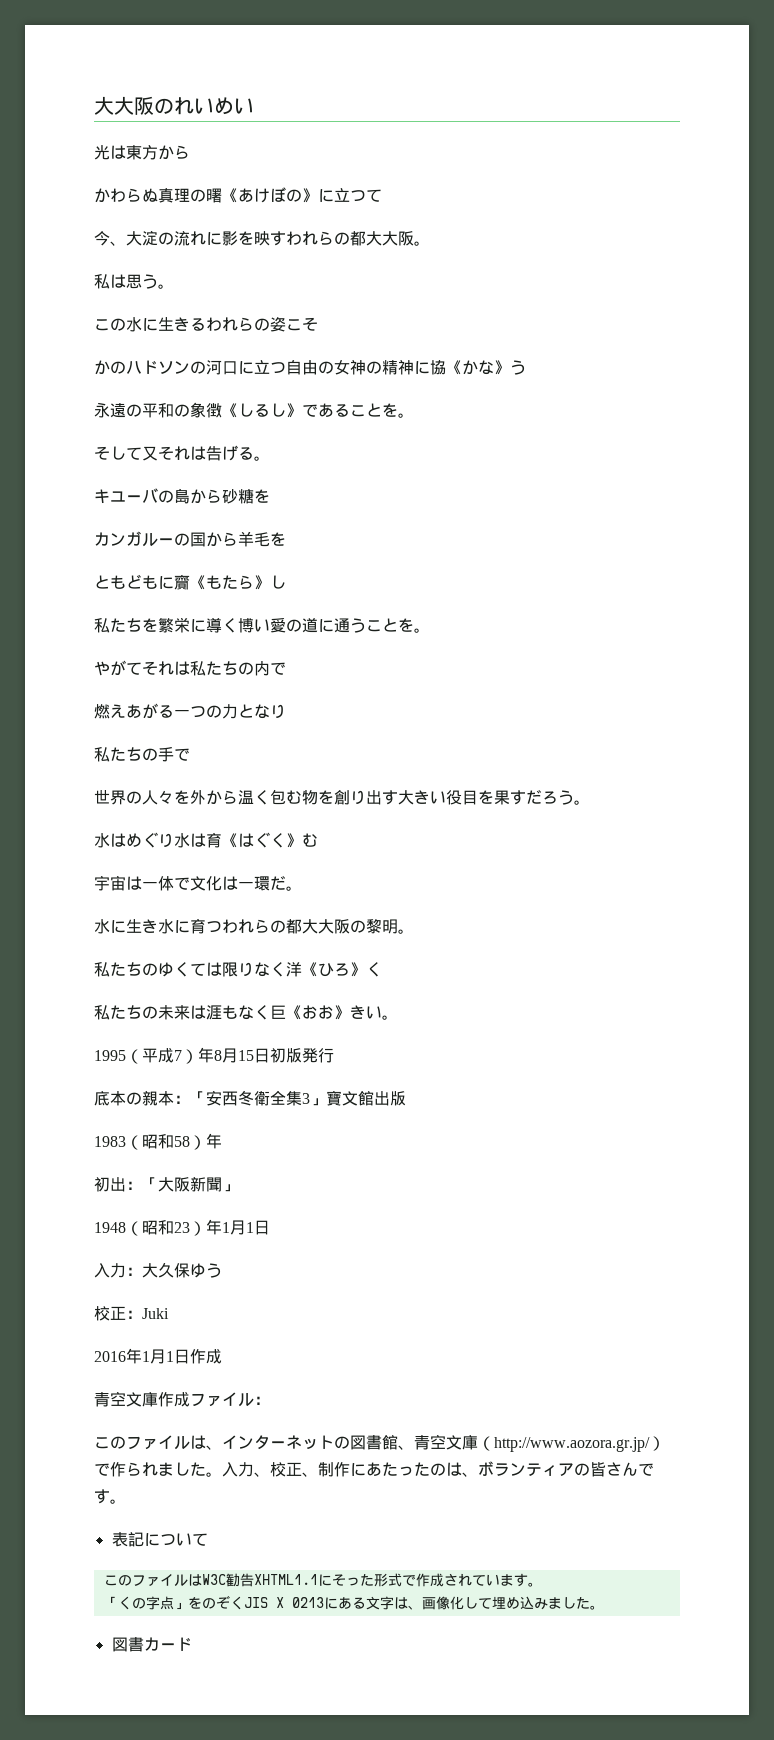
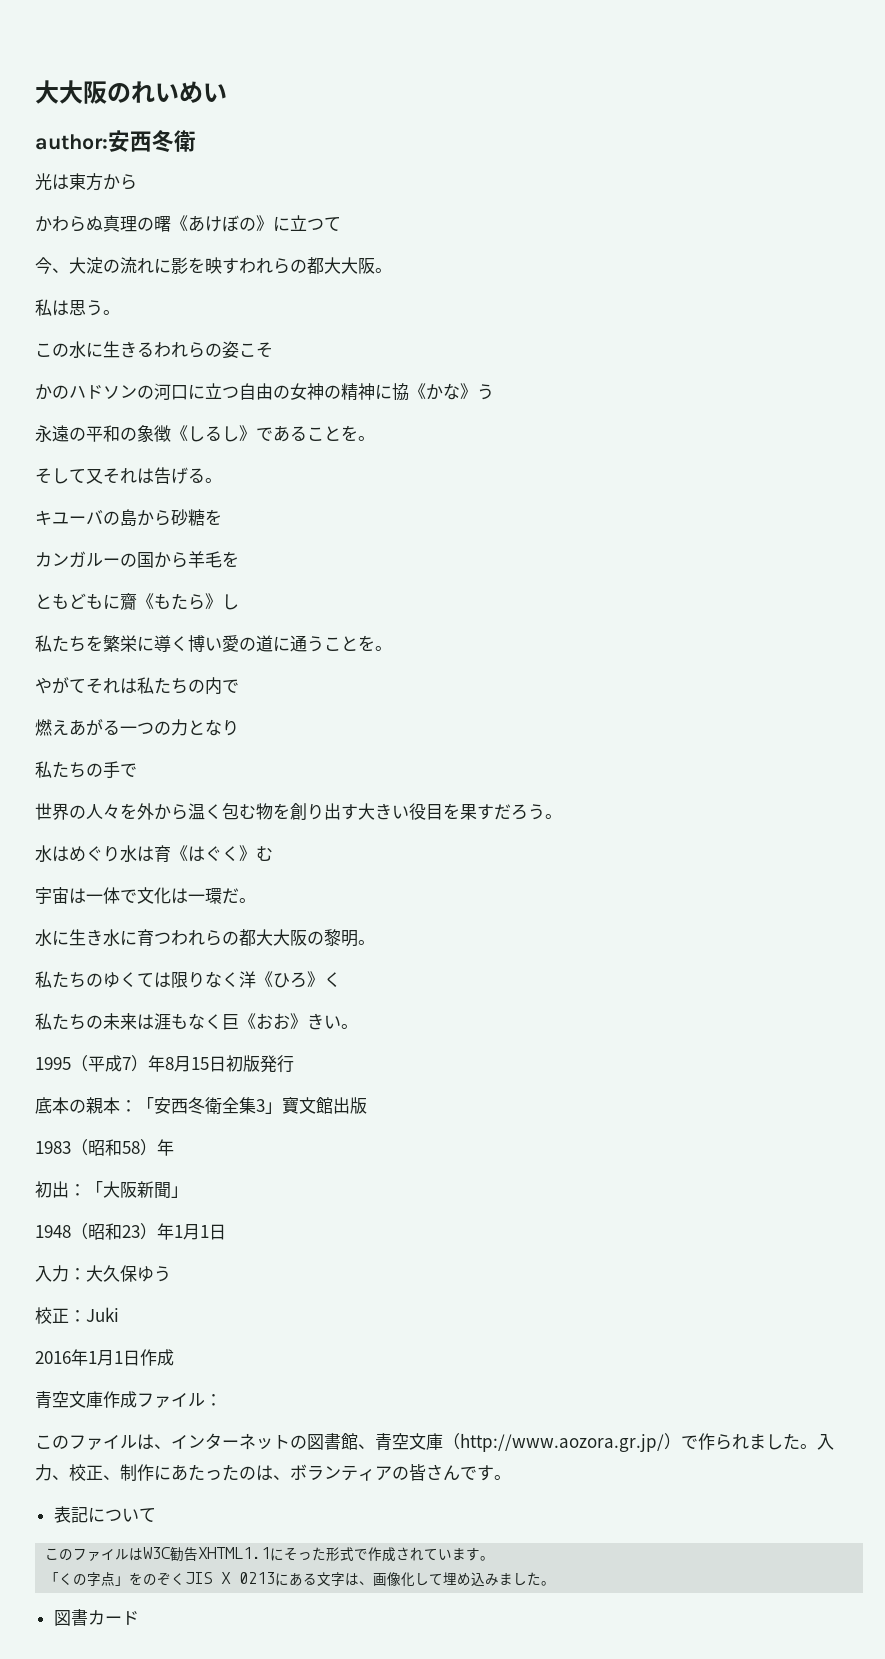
(254, 106) none -> [35,130,196,152] // author:安西冬衛

